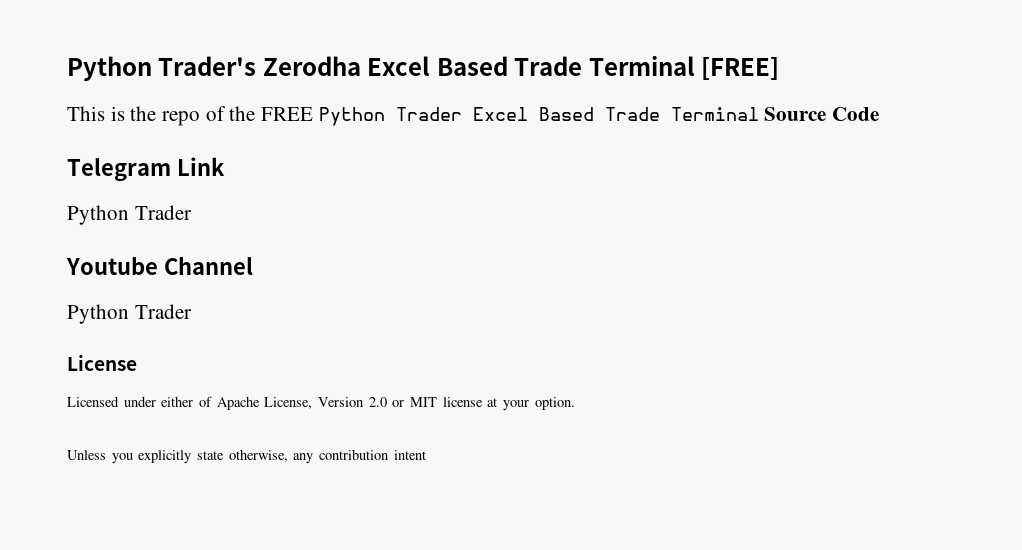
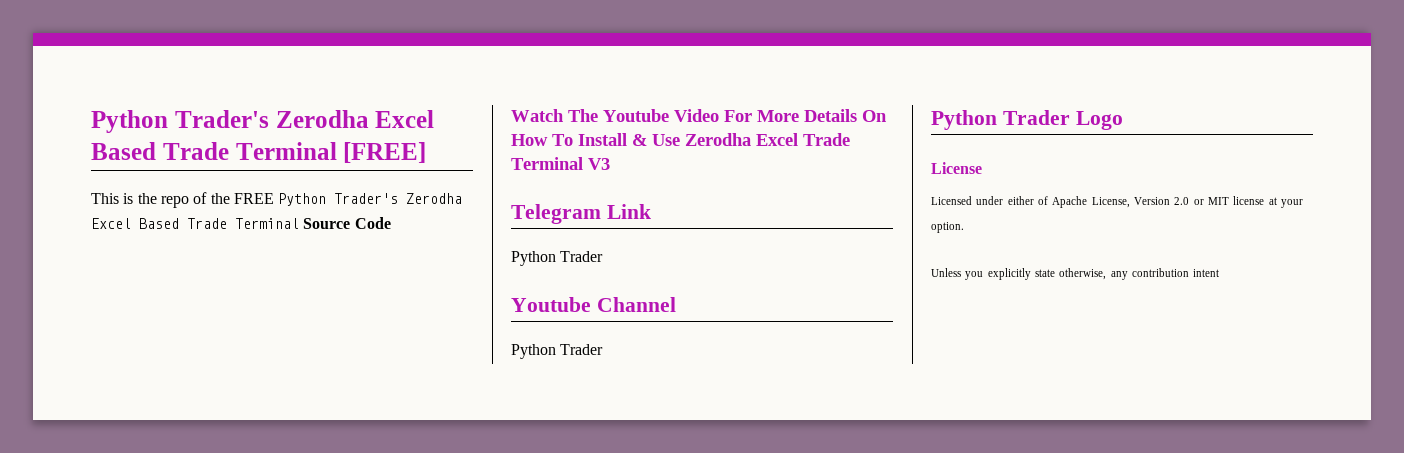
[395,107,462,121] Trader -> [334,193,463,204] Trader's Zerodha
(880, 114) none -> [511,109,887,122] [511,133,850,146] [511,157,610,170] // Watch The Youtube Video For More Details On How To Install & Use Zerodha Excel Trade Terminal V3
(192, 311) none -> [931,110,1123,130] // Python Trader Logo

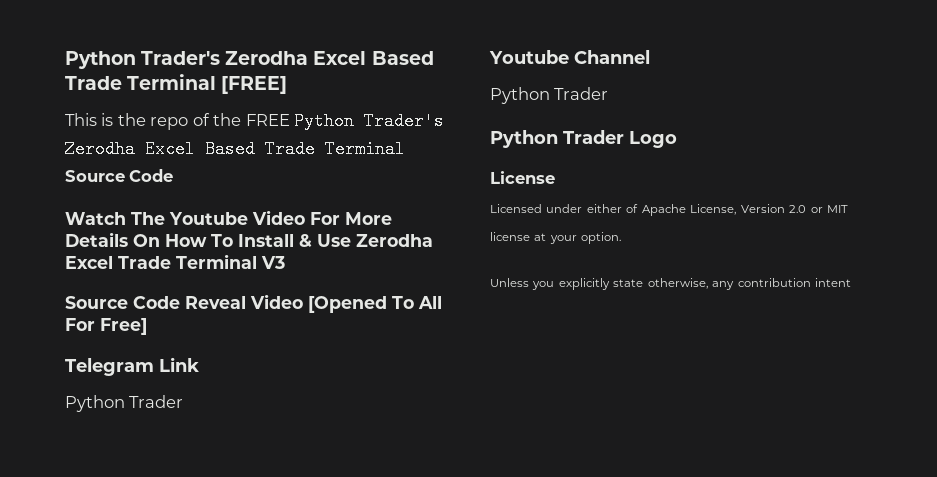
(610, 164) none -> [65,294,442,313] [65,318,147,335] // Source Code Reveal Video [Opened To All For Free]

